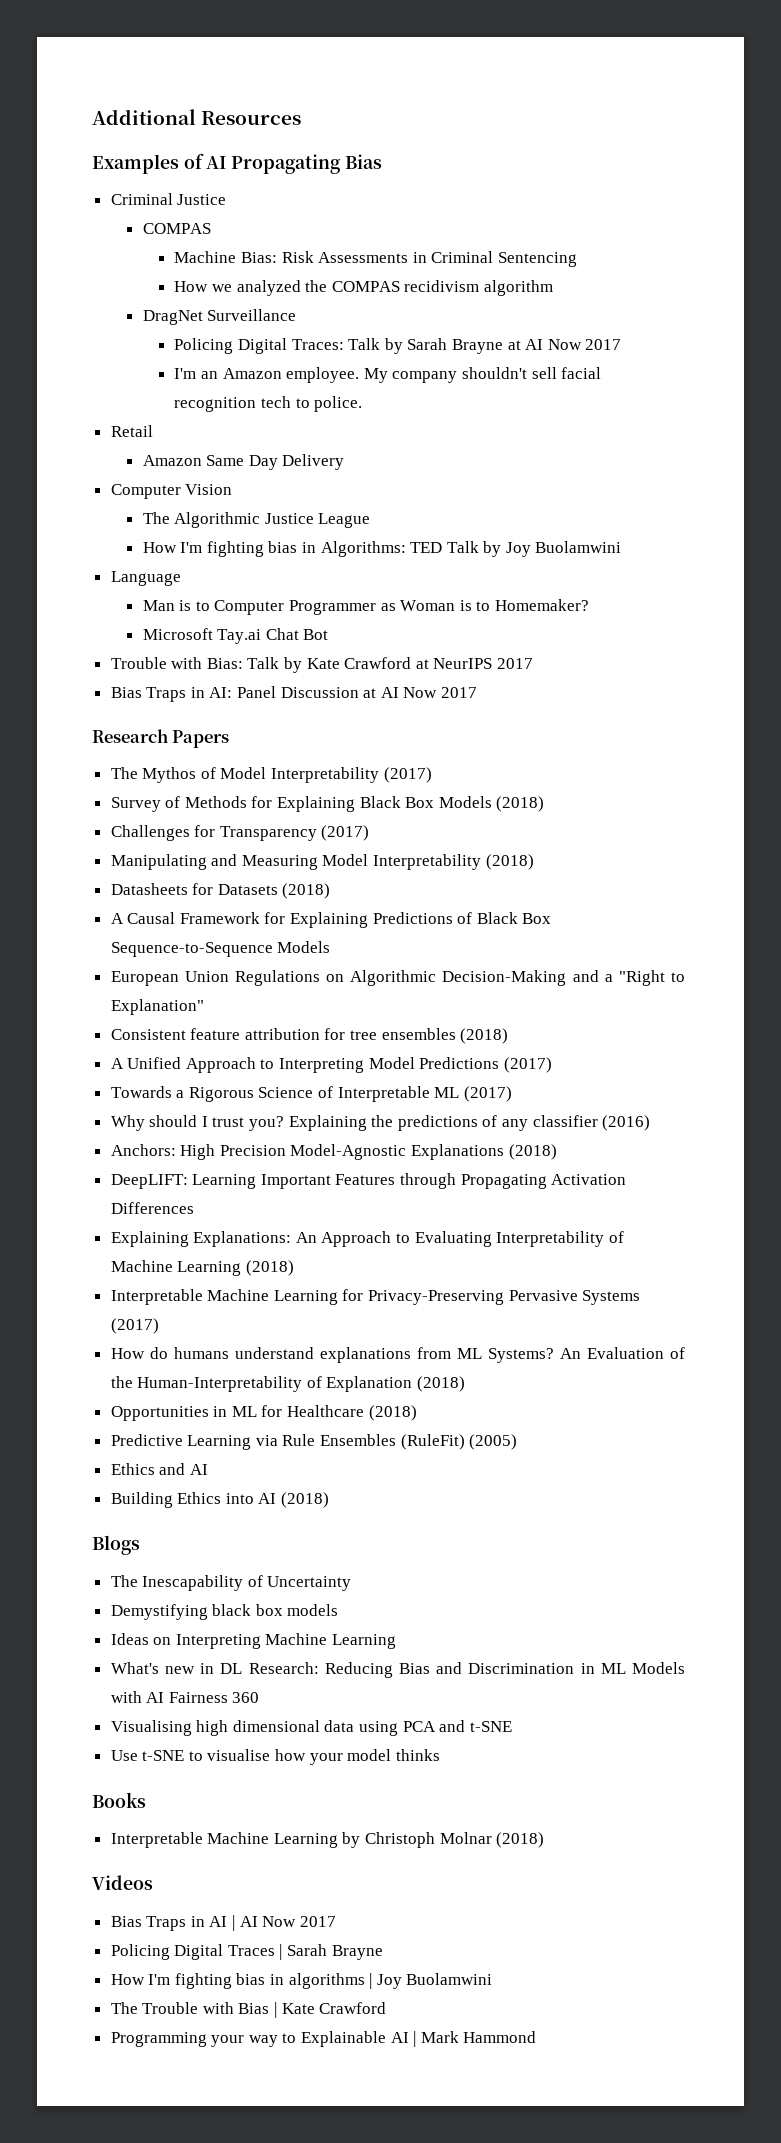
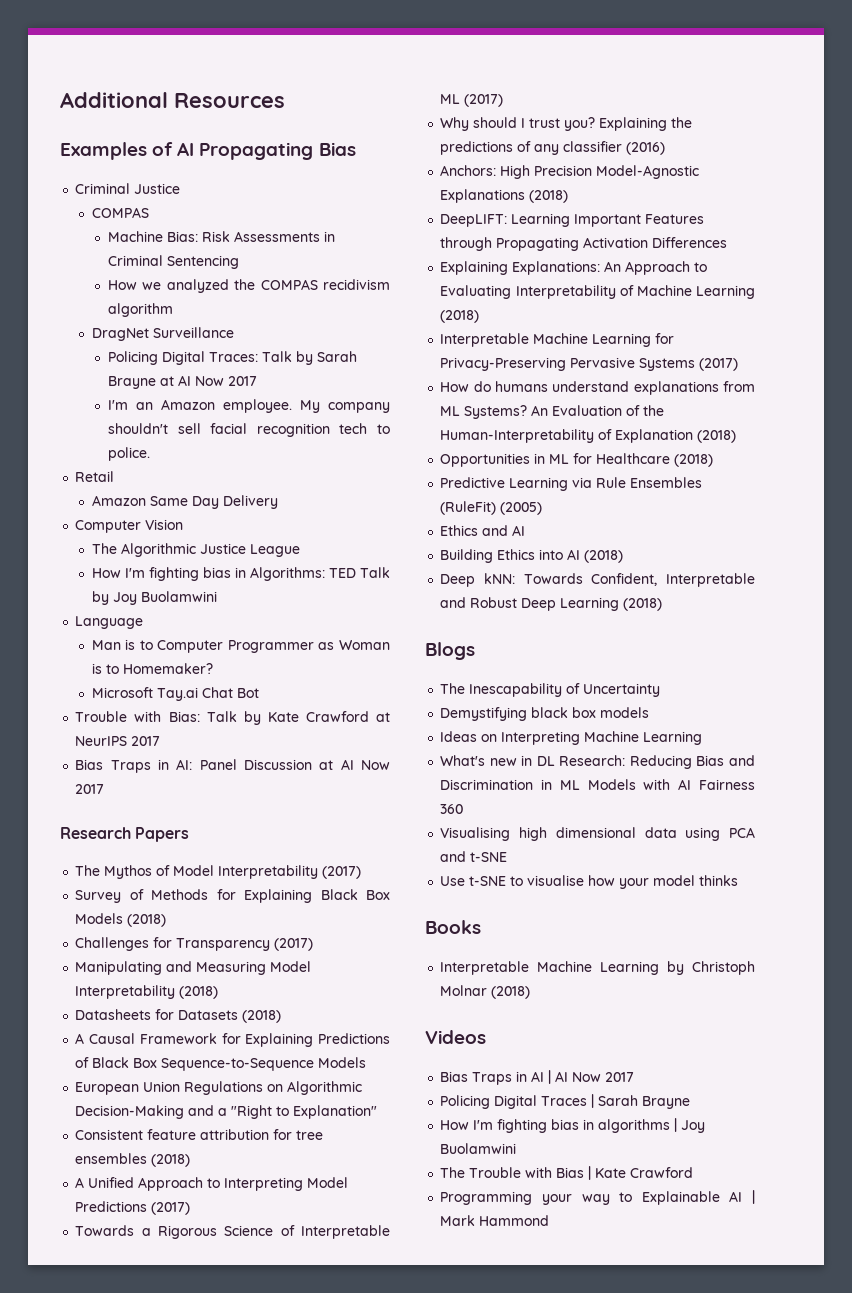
(330, 1500) none -> [440,573,755,587] [440,597,663,611] // Deep kNN: Towards Confident, Interpretable and Robust Deep Learning (2018)

